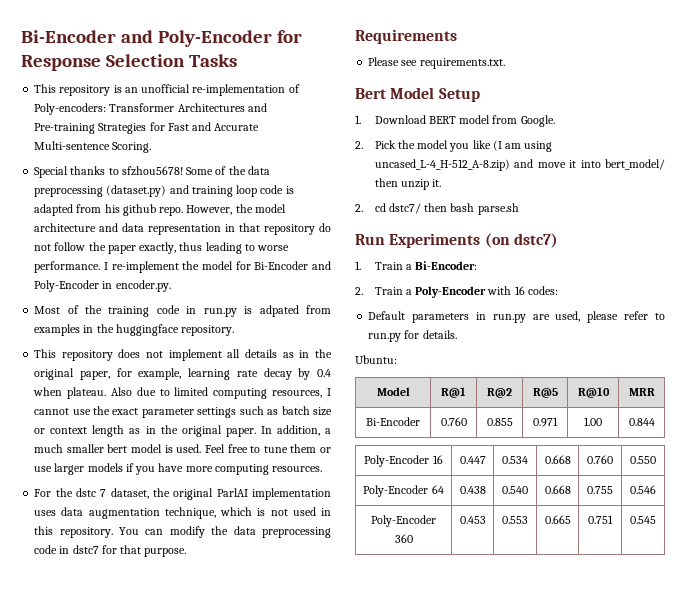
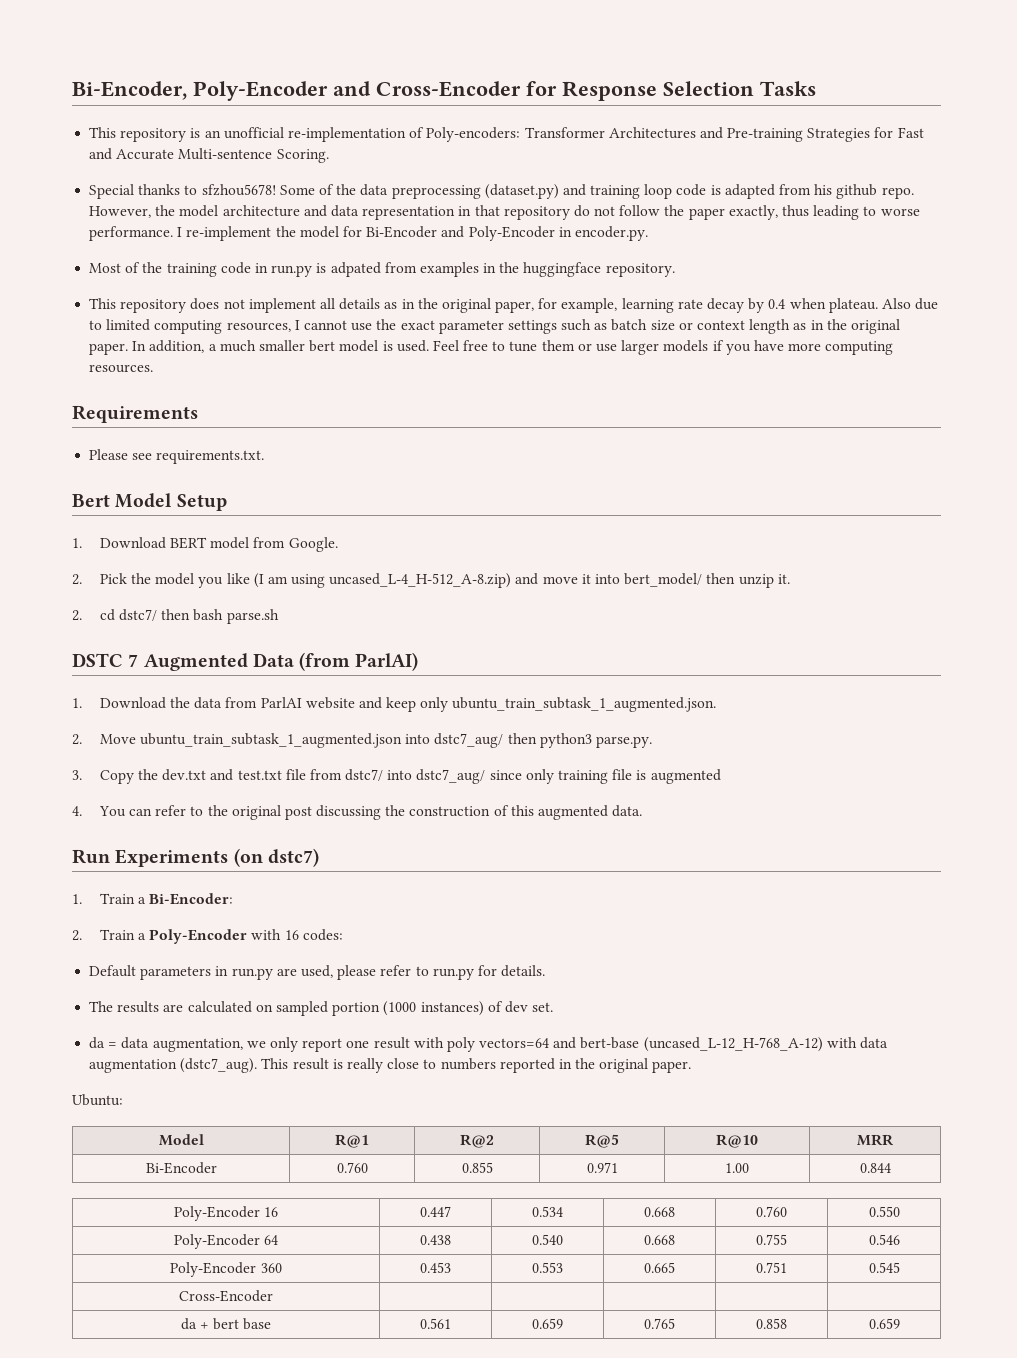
[21,30,272,47] Bi-Encoder and Poly-Encoder -> [72,81,521,101] Bi-Encoder, Poly-Encoder and Cross-Encoder
[34,488,331,500] [34,507,331,519] [34,526,331,538] [34,545,187,557] // For the dstc 7 dataset, the original ParlAI implementation uses data augmentation technique, which is not used in this repository. You can modify the data preprocessing code in dstc7 for that purpose. -> (154, 368) none
(519, 209) none -> [72,652,419,671] [72,697,717,712] [72,733,652,748] [72,769,721,784] [72,805,643,820] // DSTC 7 Augmented Data (from ParlAI) // 1. Download the data from ParlAI website and keep only ubuntu_train_subtask_1_augmented.json. // 2. Move ubuntu_train_subtask_1_augmented.json into dstc7_aug/ then python3 parse.py. // 3. Copy the dev.txt and test.txt file from dstc7/ into dstc7_aug/ since only training file is augmented // 4. You can refer to the original post discussing the construction of this augmented data.
(457, 334) none -> [89,1001,554,1016] [89,1037,889,1052] [89,1058,692,1073] // The results are calculated on sampled portion (1000 instances) of dev set. // da = data augmentation, we only report one result with poly vectors=64 and bert-base (uncased_L-12_H-768_A-12) with data augmentation (dstc7_aug). This result is really close to numbers reported in the original paper.
(656, 520) none -> [179,1290,273,1302] [180,1318,272,1330] [420,1318,451,1329] [532,1318,563,1329] [644,1318,675,1329] [756,1318,787,1329] [868,1318,900,1329] // Cross-Encoder | | | | | // da + bert base | 0.561 | 0.659 | 0.765 | 0.858 | 0.659

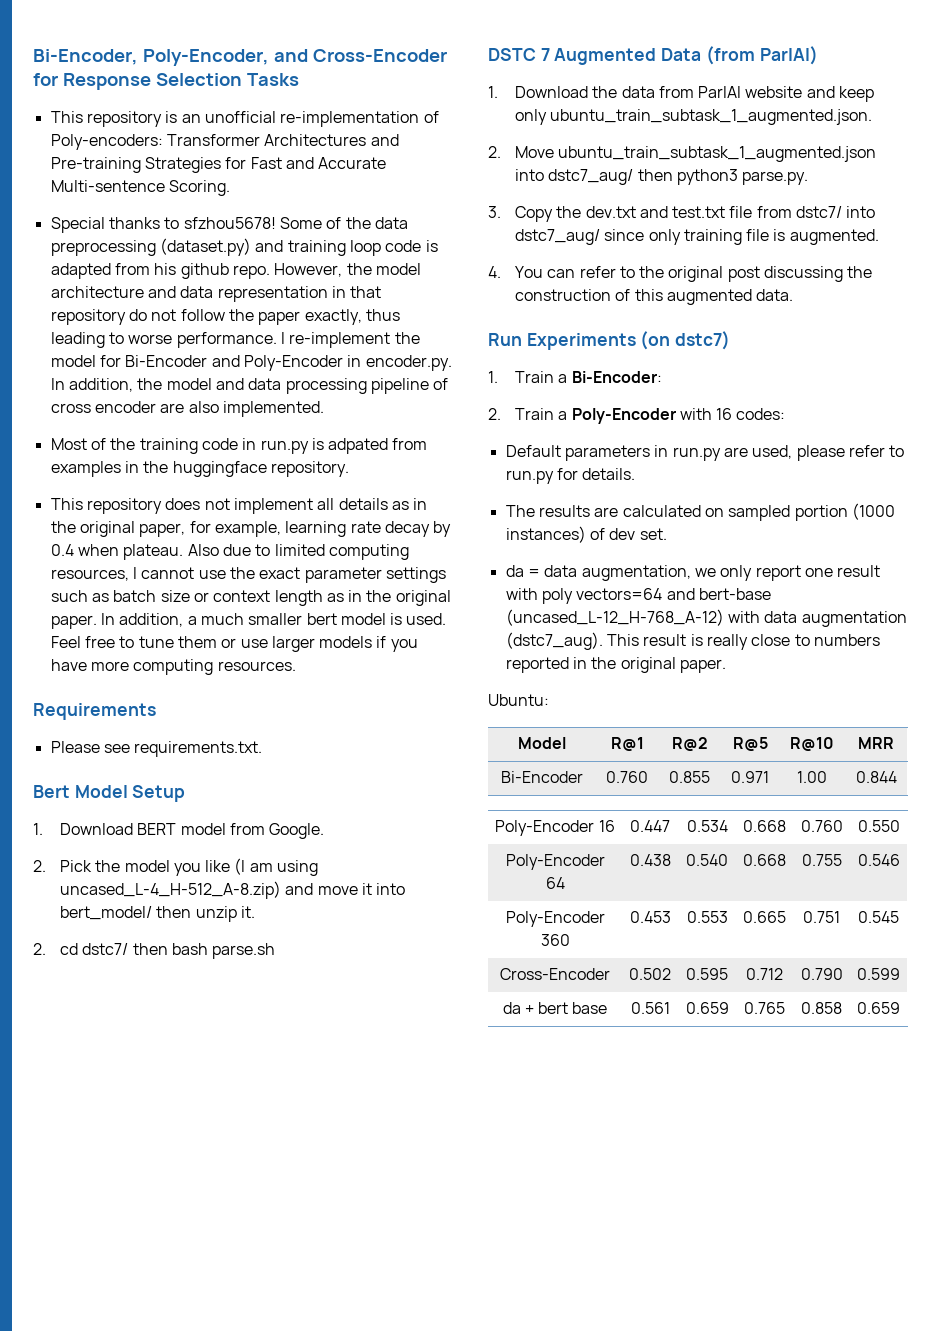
[193,81,328,101] Poly-Encoder -> [142,49,269,66] Poly-Encoder,
(648, 233) none -> [50,378,449,394] [50,401,324,417] In addition, the model and data processing pipeline of cross encoder are also implemented.
[650,769,721,784] augmented -> [789,229,879,245] augmented.
(273, 1296) | | | | -> [629,968,671,980] [686,968,728,980] [746,968,783,980] [800,968,843,980] [857,968,900,980] 0.502 | 0.595 | 0.712 | 0.790 | 0.599

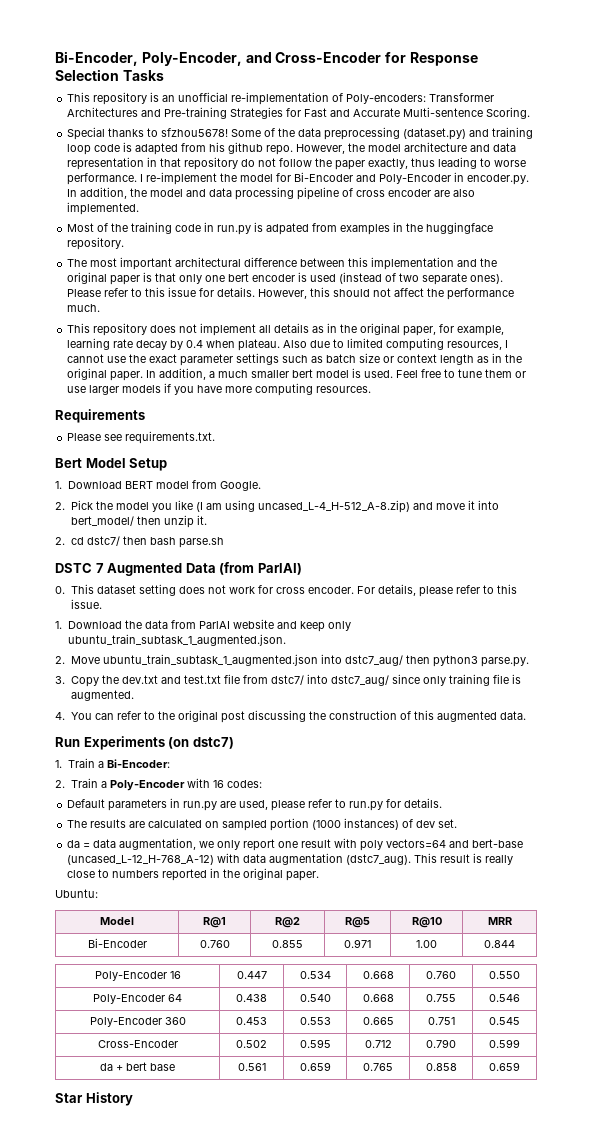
(349, 469) none -> [67,257,498,270] [67,272,504,285] [67,287,515,300] [67,304,101,312] // The most important architectural difference between this implementation and the original paper is that only one bert encoder is used (instead of two separate ones). Please refer to this issue for details. However, this should not affect the performance much.
(818, 55) none -> [55,584,517,597] [70,599,102,609] // 0. This dataset setting does not work for cross encoder. For details, please refer to this issue.
(900, 1008) none -> [55,1092,133,1106] // Star History

